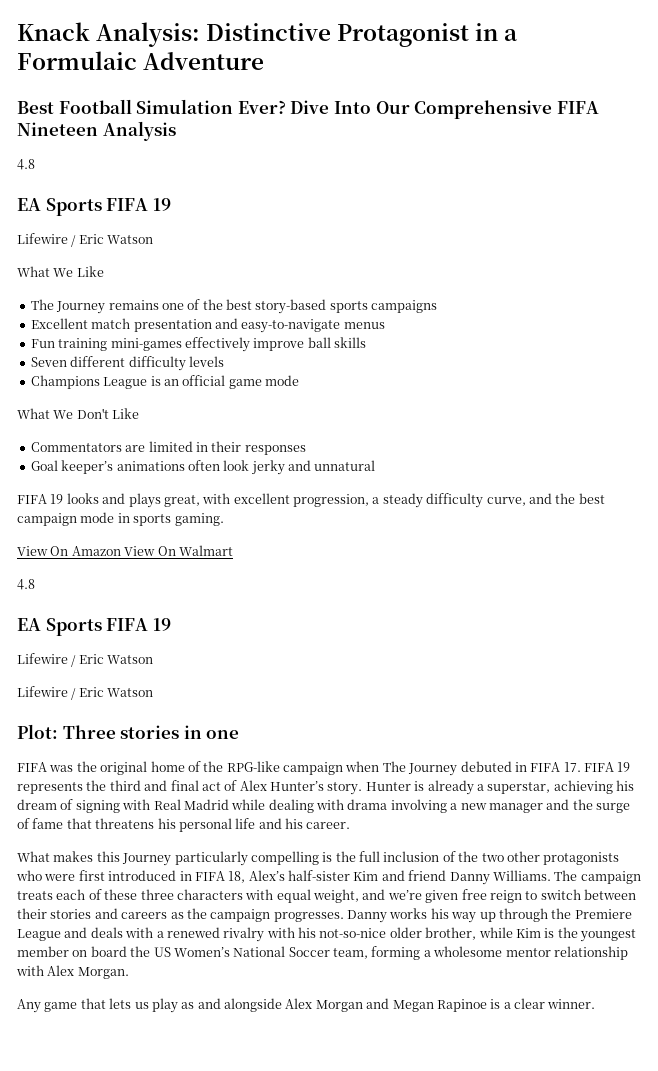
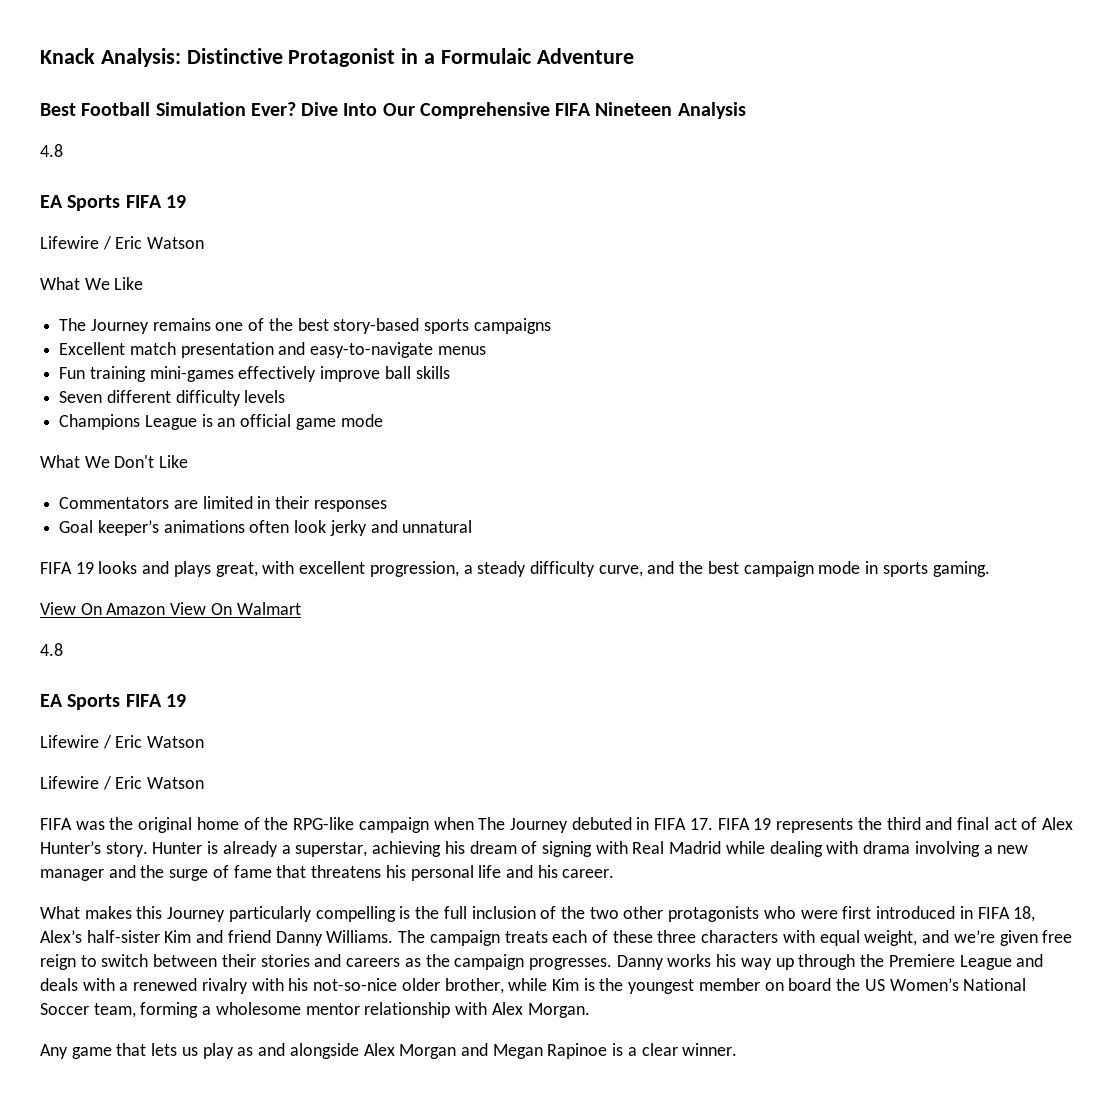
[17,724,240,739] // Plot: Three stories in one -> (205, 783) none

